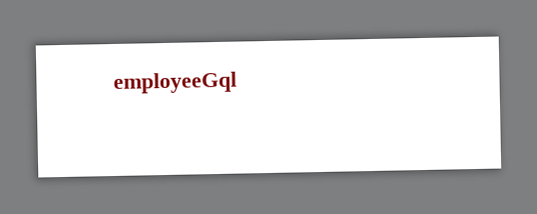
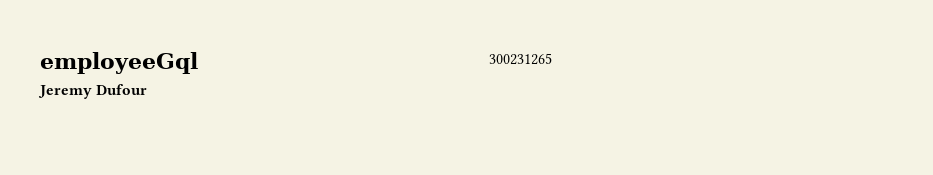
(237, 82) none -> [38,84,148,99] [489,53,552,65] // Jeremy Dufour // 300231265

